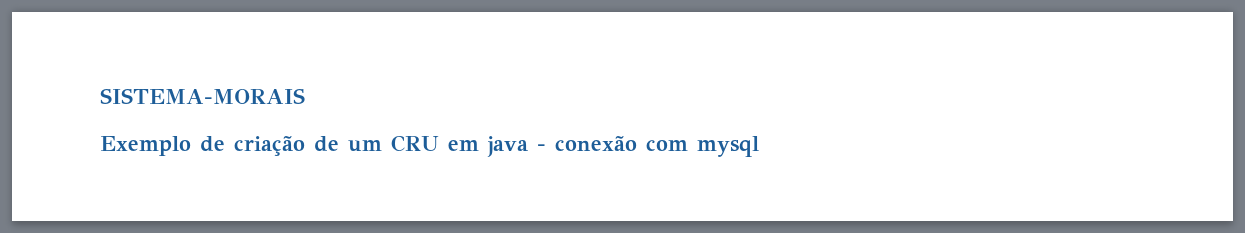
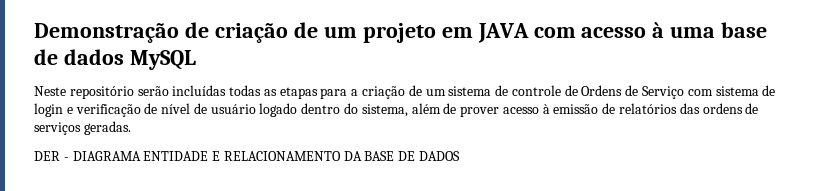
[100,88,305,104] [100,136,191,156] SISTEMA-MORAIS // Exemplo -> [34,23,179,43] Demonstração
[391,135,759,157] CRU em java - conexão com mysql -> [362,22,768,43] [34,49,196,70] [34,85,776,99] [34,103,759,117] [34,121,131,135] [34,151,461,161] projeto em JAVA com acesso à uma base de dados MySQL // Neste repositório serão incluídas todas as etapas para a criação de um sistema de controle de Ordens de Serviço com sistema de login e verificação de nível de usuário logado dentro do sistema, além de prover acesso à emissão de relatórios das ordens de serviços geradas. // DER - DIAGRAMA ENTIDADE E RELACIONAMENTO DA BASE DE DADOS

